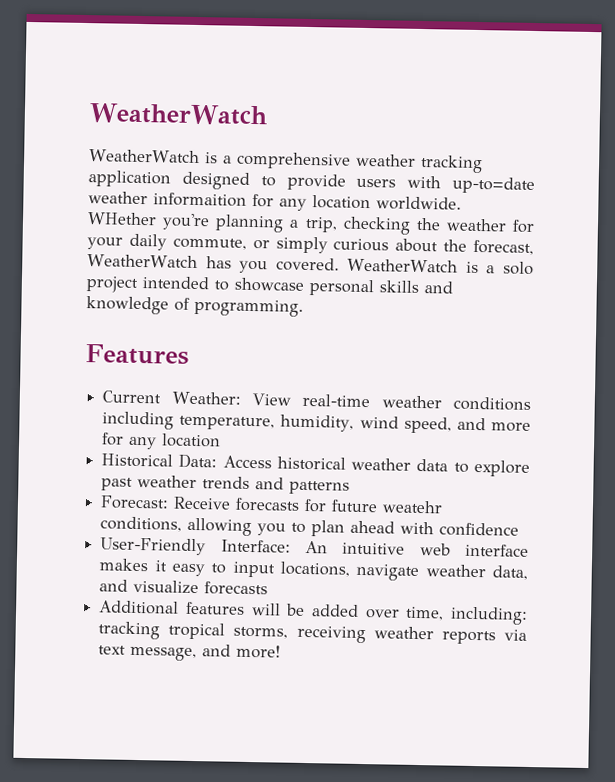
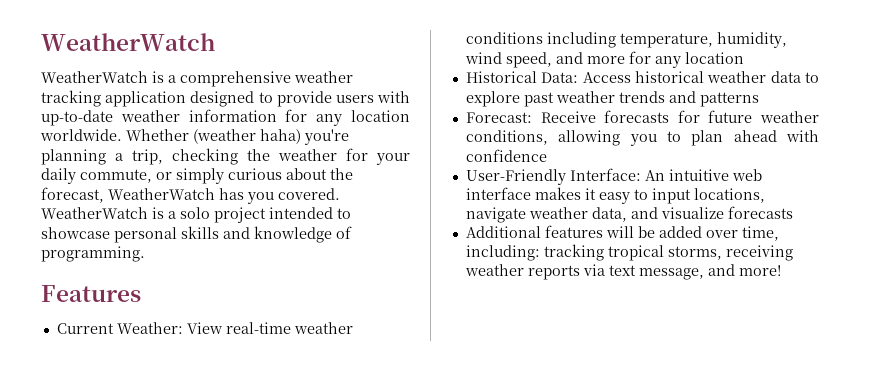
[451,176,535,195] [88,191,247,207] up-to=date weather informaition -> [41,109,277,126] up-to-date weather information
[87,212,157,226] WHether -> [126,129,301,144] Whether (weather haha)
[382,500,444,514] weatehr -> [760,111,819,123] weather

